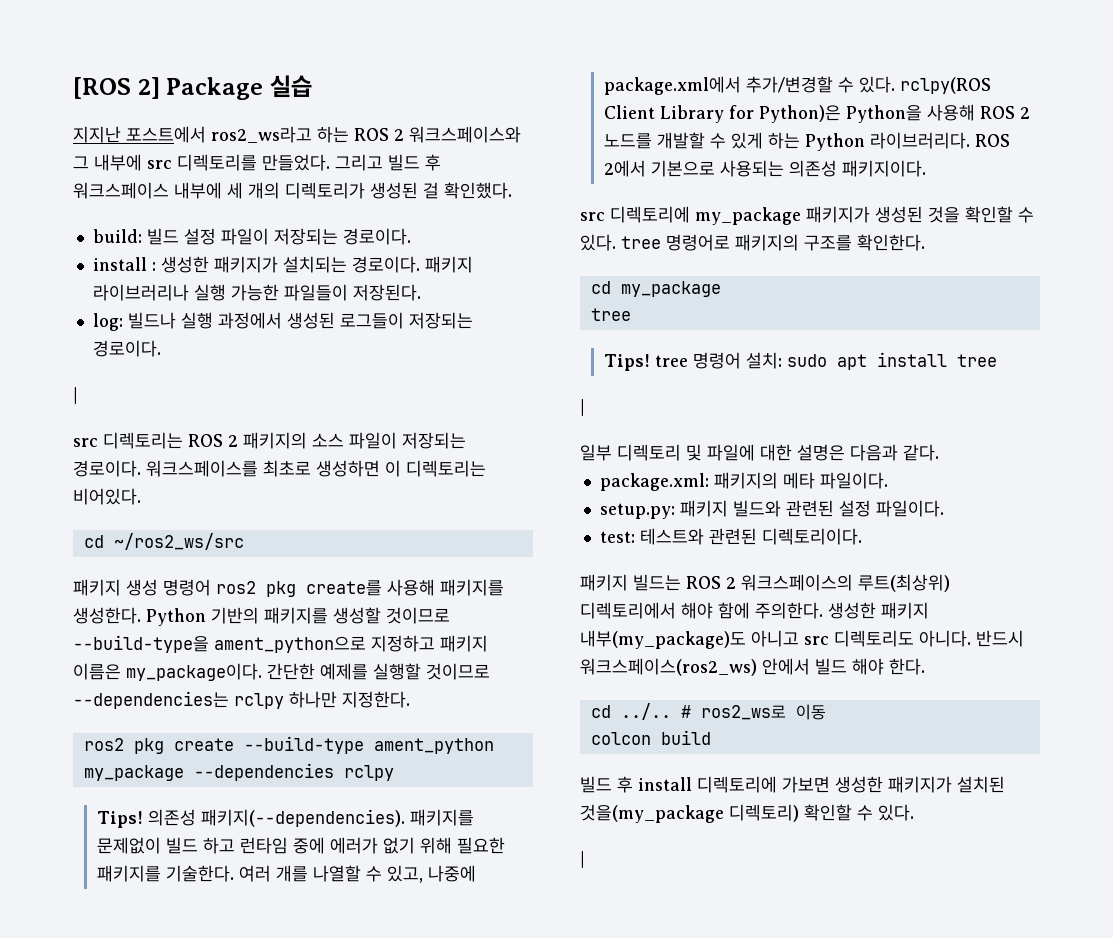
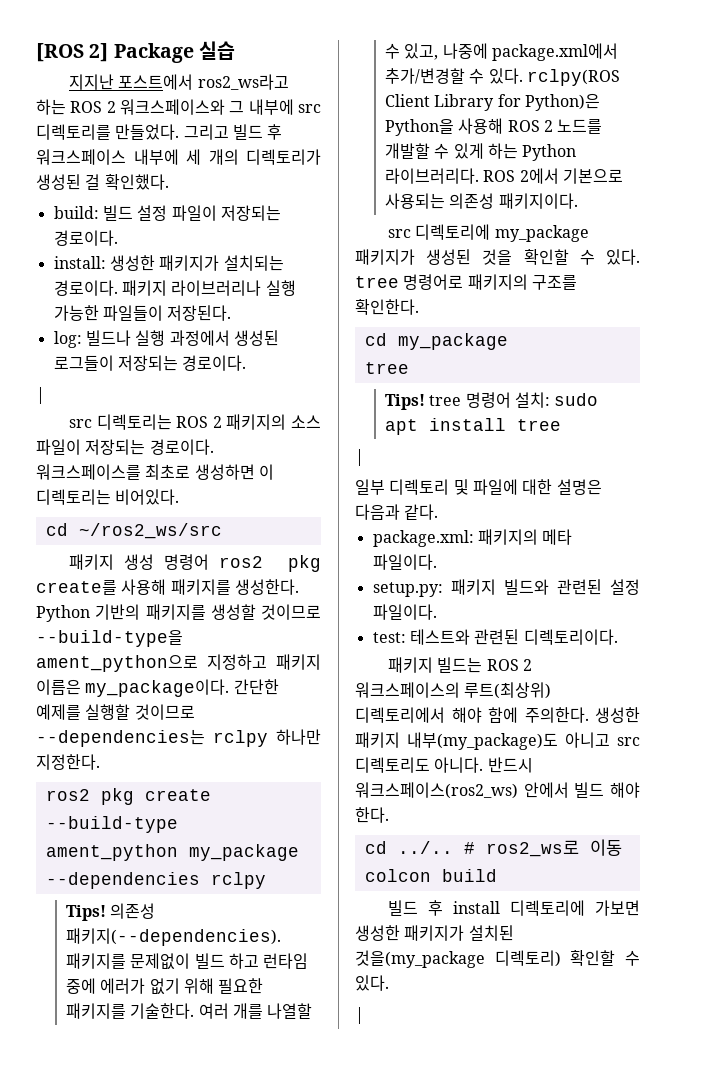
[92,257,156,271] install : -> [53,256,106,269] install:

